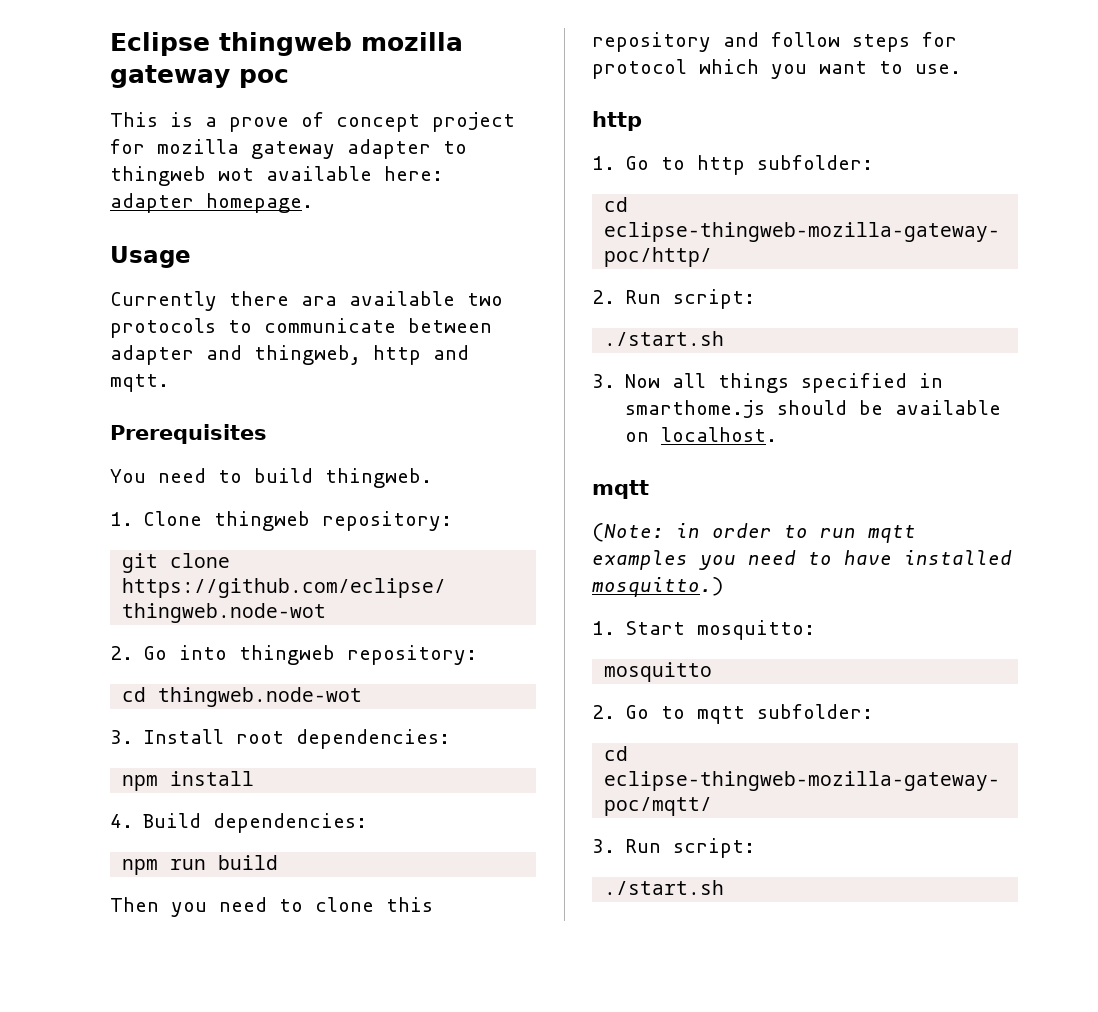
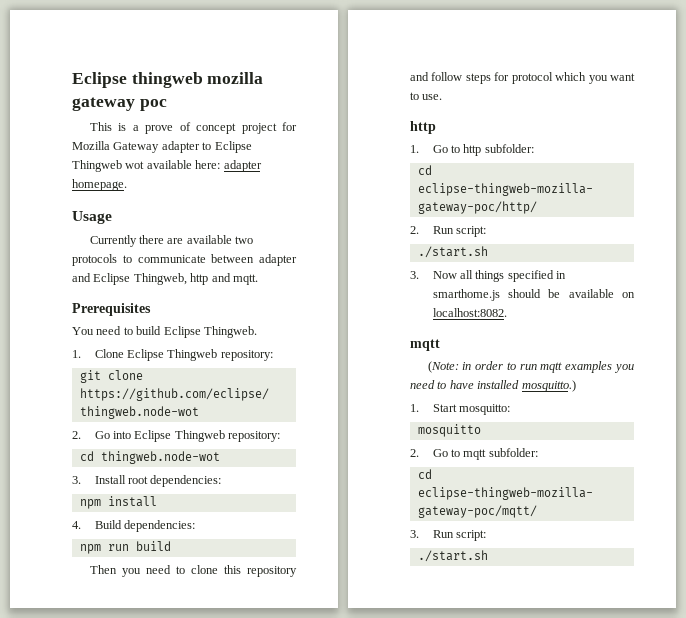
[157,139,467,159] [110,166,206,186] mozilla gateway adapter to thingweb -> [72,141,252,153] [72,160,122,172] Mozilla Gateway adapter to Eclipse Thingweb
[301,296,337,306] ara -> [167,238,184,244] are
[254,345,361,365] thingweb, -> [93,273,187,285] Eclipse Thingweb,
[325,468,432,488] thingweb. -> [163,326,257,338] Eclipse Thingweb.
[214,511,311,531] thingweb -> [127,349,218,361] Eclipse Thingweb
[239,645,336,665] thingweb -> [134,430,225,442] Eclipse Thingweb
[661,427,778,442] localhost. -> [432,308,507,317] localhost:8082.

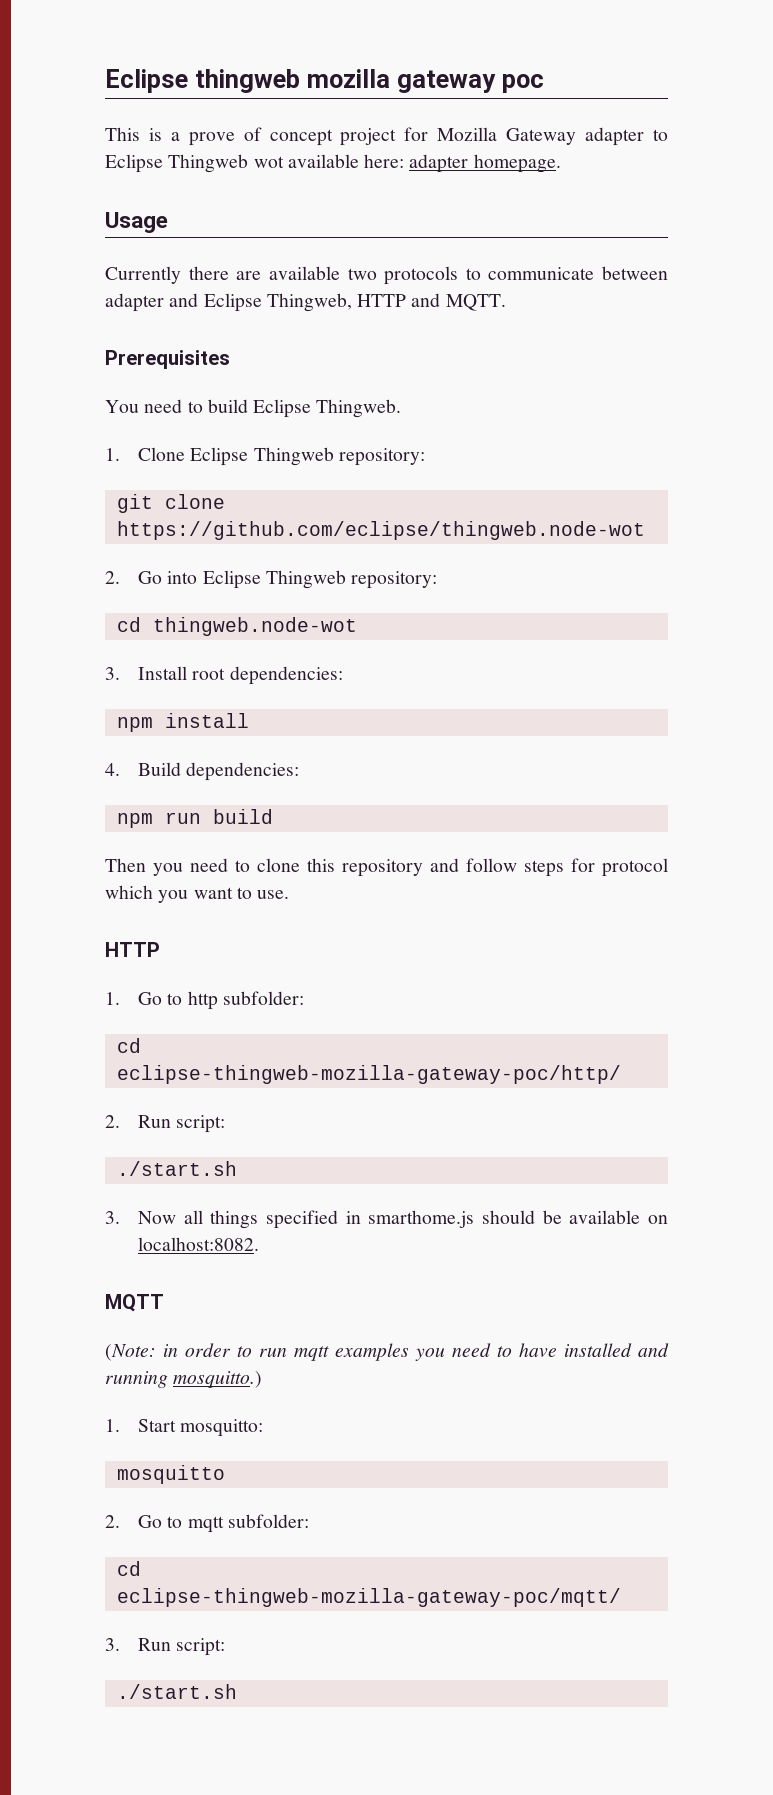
[190,273,258,285] http and mqtt. -> [357,293,506,311] HTTP and MQTT.
[410,121,436,134] http -> [105,942,160,957] HTTP
[410,339,440,351] mqtt -> [105,1294,164,1312] MQTT
(520, 384) none -> [638,1343,669,1357] [105,1371,168,1388] and running

